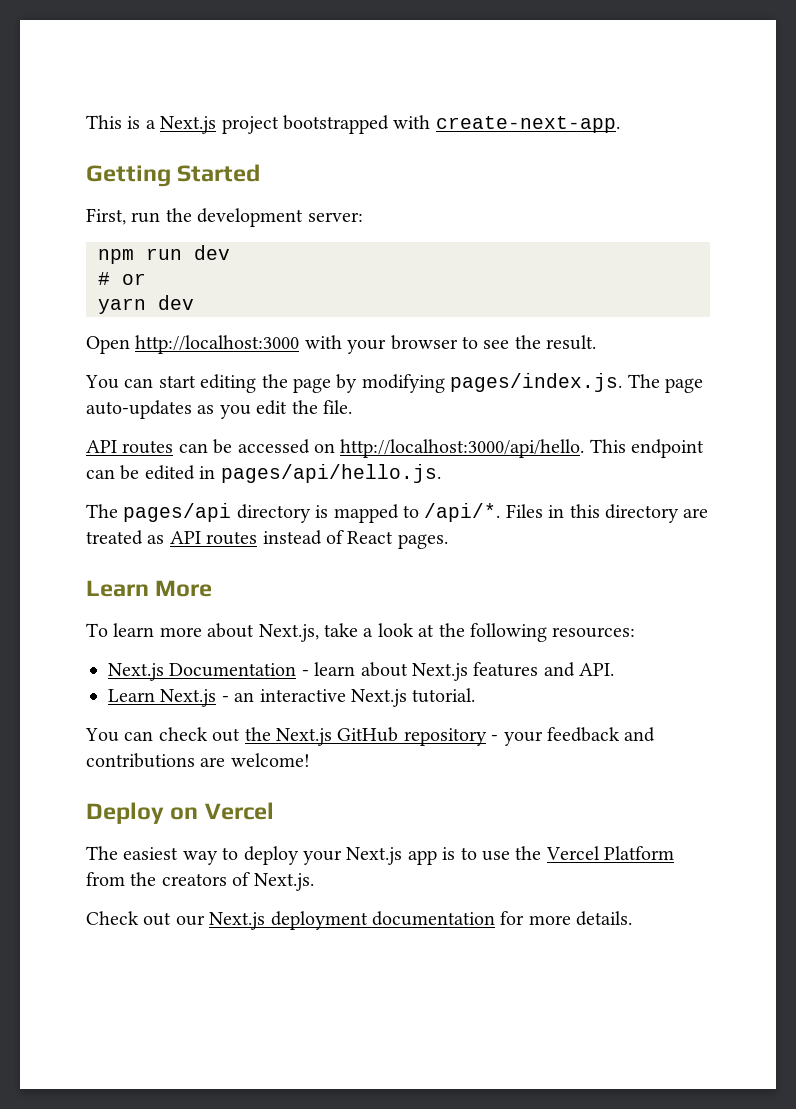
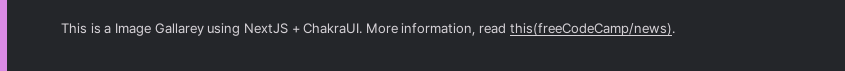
[160,115,620,134] [86,164,261,187] [86,208,363,227] [98,245,230,264] [98,272,146,285] [98,295,194,314] [86,335,597,354] [85,373,703,393] [86,400,352,419] [86,439,705,458] [86,464,441,483] [86,503,709,523] [86,530,448,549] [86,580,213,597] [86,623,636,642] [108,662,615,681] [108,688,476,707] [85,727,656,746] [86,753,310,768] [86,802,274,824] [86,846,675,865] [86,872,314,891] [86,911,633,930] Next.js project bootstrapped with create-next-app. // Getting Started // First, run the development server: // npm run dev // # or // yarn dev // Open http://localhost:3000 with your browser to see the result. // You can start editing the page by modifying pages/index.js. The page auto-updates as you edit the file. // API routes can be accessed on http://localhost:3000/api/hello. This endpoint can be edited in pages/api/hello.js. // The pages/api directory is mapped to /api/*. Files in this directory are treated as API routes instead of React pages. // Learn More // To learn more about Next.js, take a look at the following resources: // Next.js Documentation - learn about Next.js features and API. // Learn Next.js - an interactive Next.js tutorial. // You can check out the Next.js GitHub repository - your feedback and contributions are welcome! // Deploy on Vercel // The easiest way to deploy your Next.js app is to use the Vercel Platform from the creators of Next.js. // Check out our Next.js deployment documentation for more details. -> [114,23,675,36] Image Gallarey using NextJS + ChakraUI. More information, read this(freeCodeCamp/news).

